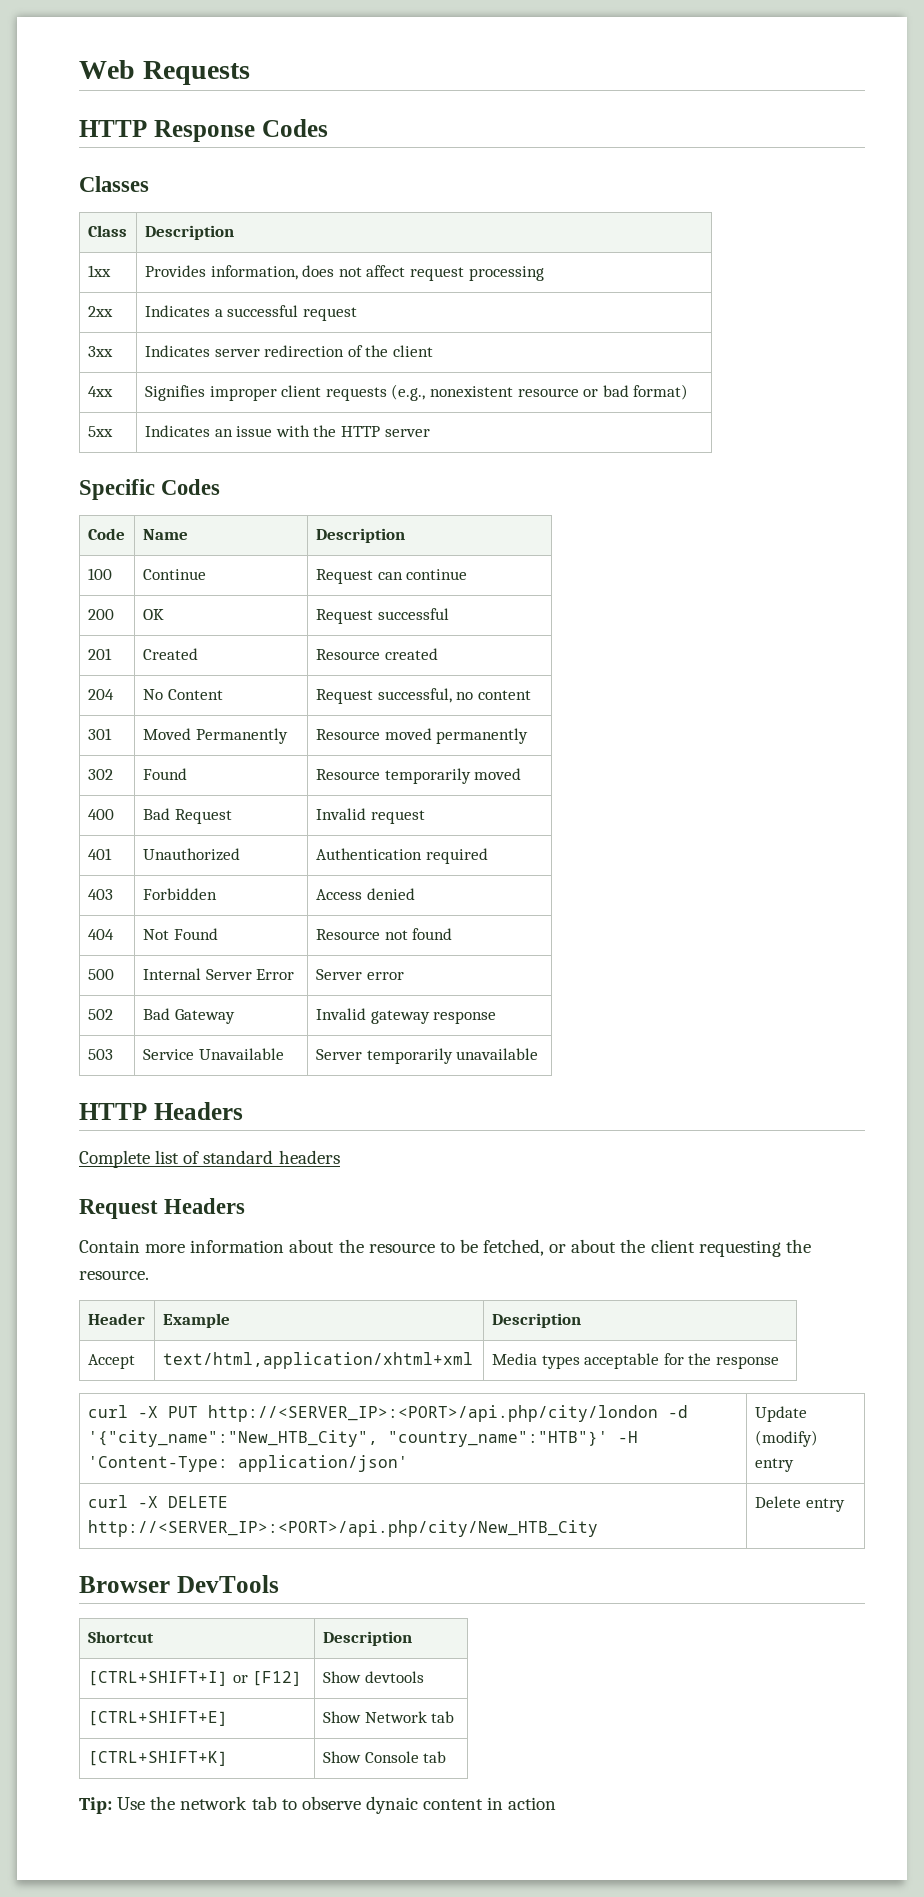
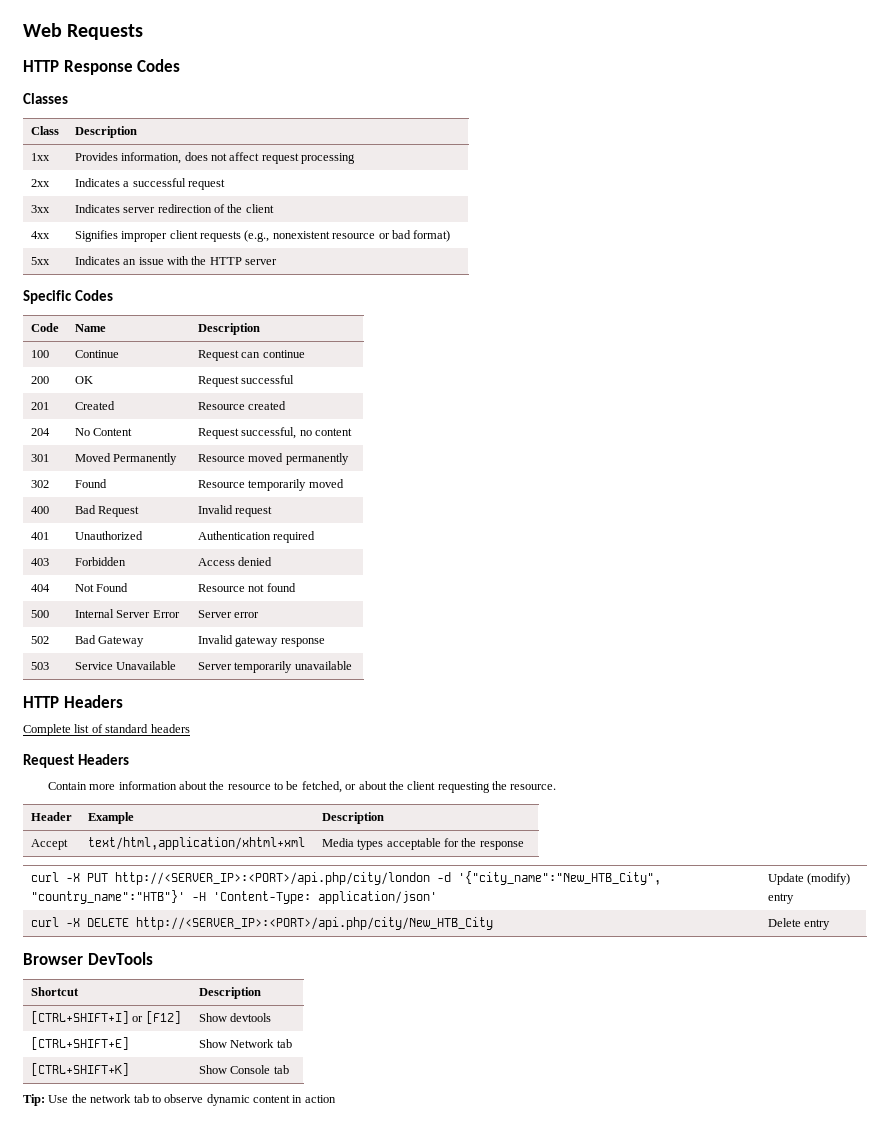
[365,1796,418,1814] dynaic -> [206,1094,250,1106] dynamic

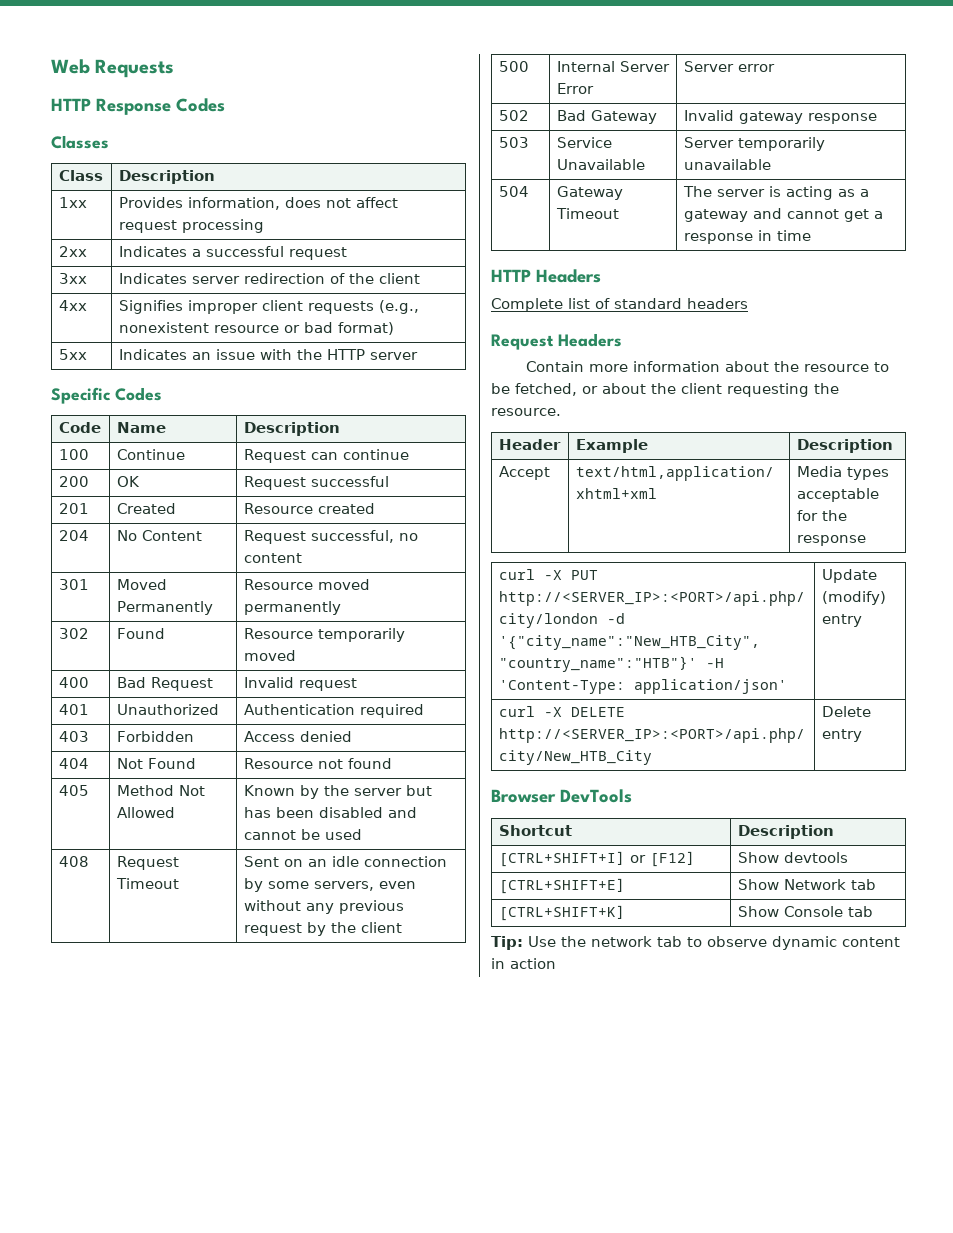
(296, 587) none -> [58,785,89,796] [116,785,205,796] [116,807,175,818] [243,785,432,799] [243,807,417,818] [243,829,362,840] [58,856,89,867] [116,856,179,870] [115,878,179,889] [243,856,447,867] [243,878,416,892] [243,900,404,914] [243,922,402,936] // 405 | Method Not Allowed | Known by the server but has been disabled and cannot be used // 408 | Request Timeout | Sent on an idle connection by some servers, even without any previous request by the client
(352, 665) none -> [498,186,529,197] [556,186,623,200] [555,208,619,219] [682,186,869,200] [683,208,883,222] [683,230,811,244] // 504 | Gateway Timeout | The server is acting as a gateway and cannot get a response in time

